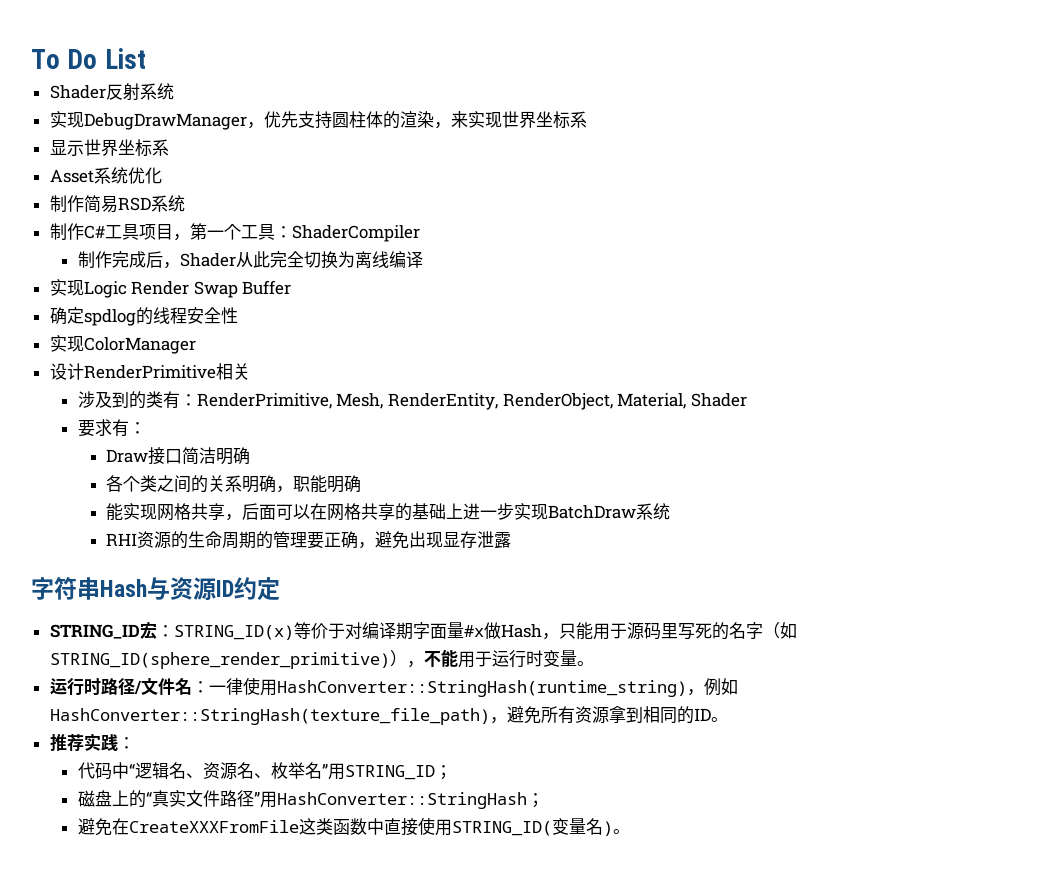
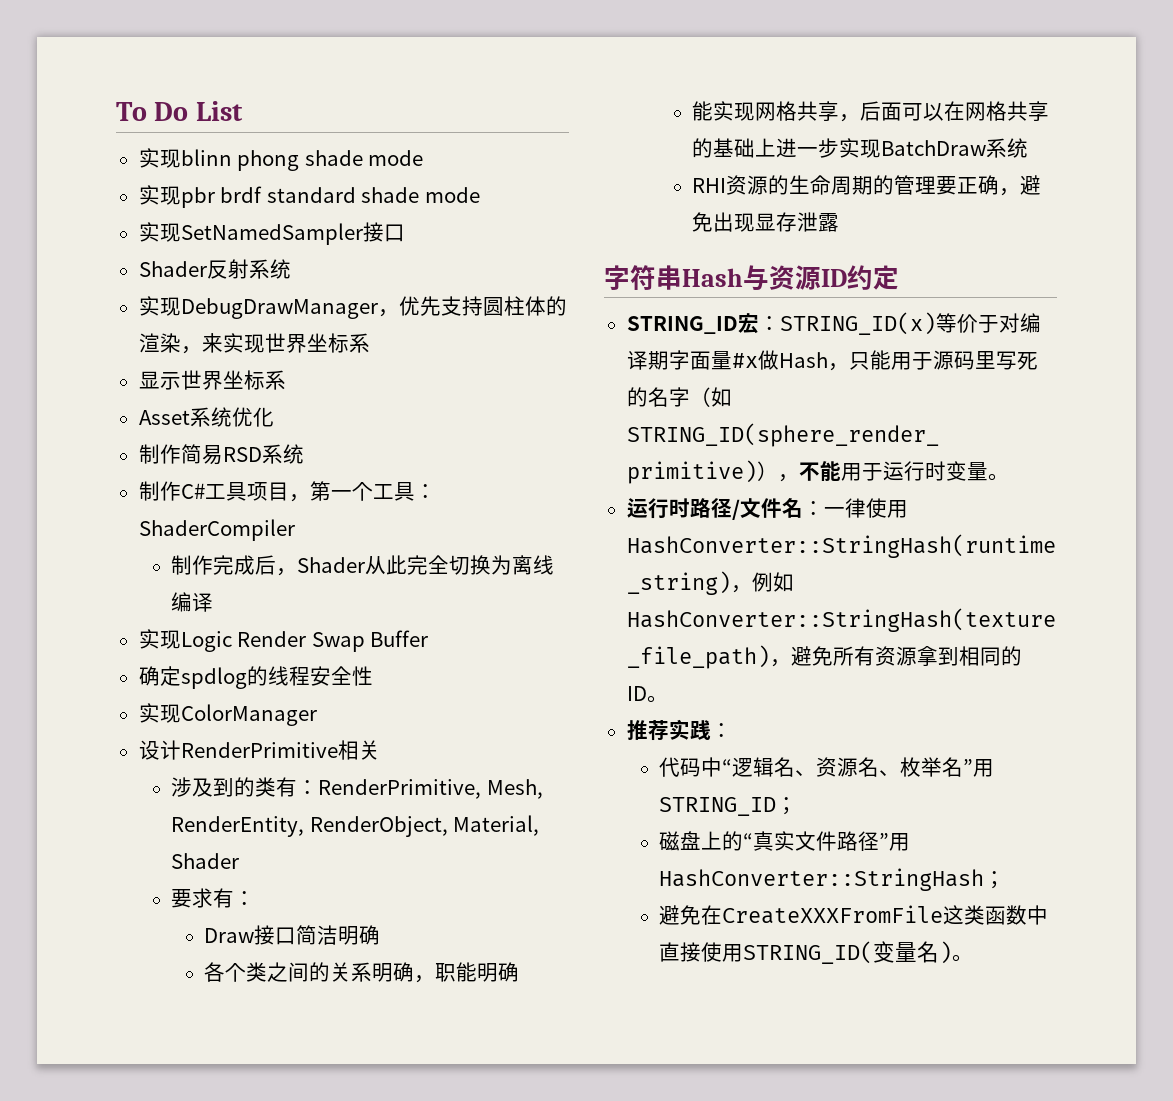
(146, 58) none -> [138,148,424,171] [138,185,480,208] [138,222,405,245] // 实现blinn phong shade mode // 实现pbr brdf standard shade mode // 实现SetNamedSampler接口

